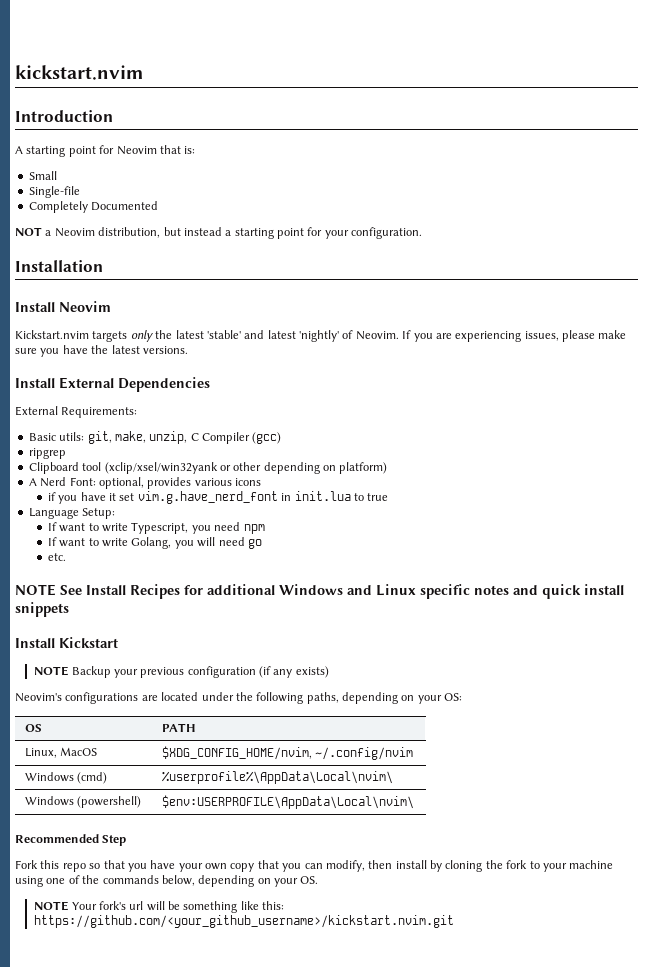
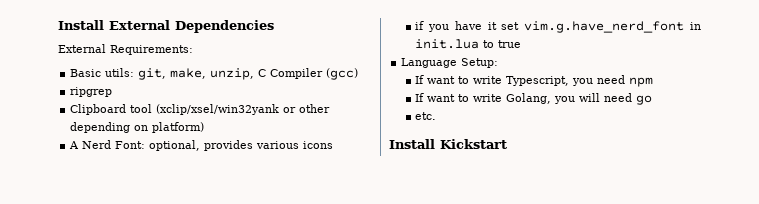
[15,65,143,80] [15,110,113,122] [15,145,196,157] [28,171,57,180] [28,186,80,198] [28,201,159,213] [15,227,423,239] [15,260,103,272] [15,301,111,312] [15,330,627,342] [15,345,188,357] kickstart.nvim // Introduction // A starting point for Neovim that is: // Small // Single-file // Completely Documented // NOT a Neovim distribution, but instead a starting point for your configuration. // Installation // Install Neovim // Kickstart.nvim targets only the latest 'stable' and latest 'nightly' of Neovim. If you are experiencing issues, please make sure you have the latest versions. // -> (58, 25) none
[15,584,624,599] [15,602,69,617] [15,637,118,648] [34,666,329,678] [15,692,463,704] [24,724,42,732] [161,723,196,732] [24,747,98,758] [161,746,414,760] [24,772,108,784] [161,771,393,784] [24,796,142,808] [161,795,414,809] [15,834,127,846] [15,860,614,872] [15,875,319,887] [34,901,285,913] [34,915,455,928] NOTE See Install Recipes for additional Windows and Linux specific notes and quick install snippets // Install Kickstart // NOTE Backup your previous configuration (if any exists) // Neovim's configurations are located under the following paths, depending on your OS: // OS | PATH // Linux, MacOS | $XDG_CONFIG_HOME/nvim, ~/.config/nvim // Windows (cmd) | %userprofile%\AppData\Local\nvim\ // Windows (powershell) | $env:USERPROFILE\AppData\Local\nvim\ // Recommended Step // Fork this repo so that you have your own copy that you can modify, then install by cloning the fork to your machine using one of the commands below, depending on your OS. // NOTE Your fork's url will be something like this: https://github.com/<your_github_username>/kickstart.nvim.git -> [389,139,507,149] Install Kickstart

